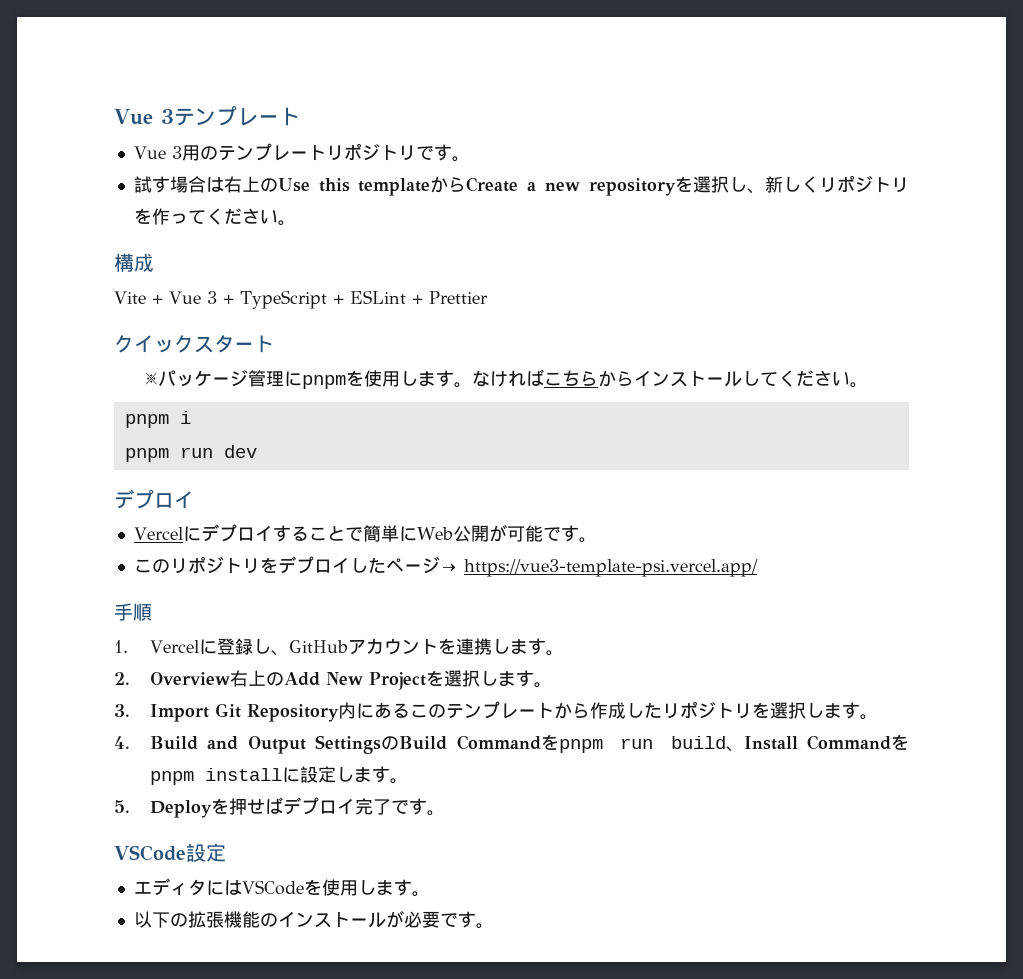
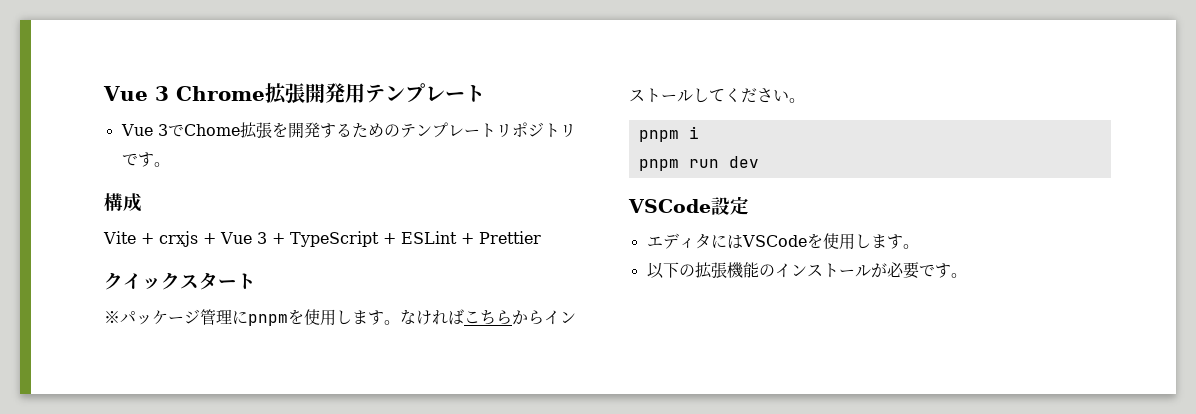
[114,109,174,125] Vue 3 -> [103,83,365,104] Vue 3 Chrome拡張開発用
[181,145,200,161] 用 -> [167,122,384,139] でChome拡張を開発するため
[133,175,910,196] [133,208,296,226] // 試す場合は右上のUse this templateからCreate a new repositoryを選択し、新しくリポジトリを作ってください。 -> (170, 164) none
(163, 299) none -> [159,231,216,247] crxjs +
[114,489,194,509] [133,524,597,543] [133,556,758,577] [114,603,152,621] [114,638,564,656] [114,670,552,690] [114,701,878,722] [114,734,909,754] [149,766,408,785] [114,797,445,818] // デプロイ // Vercelにデプロイすることで簡単にWeb公開が可能です。 // このリポジトリをデプロイしたページ→ https://vue3-template-psi.vercel.app/ // 手順 // 1. Vercelに登録し、GitHubアカウントを連携します。 // 2. Overview右上のAdd New Projectを選択します。 // 3. Import Git Repository内にあるこのテンプレートから作成したリポジトリを選択します。 // 4. Build and Output SettingsのBuild Commandをpnpm run build、Install Commandをpnpm installに設定します。 // 5. Deployを押せばデプロイ完了です。 -> (759, 162) none

